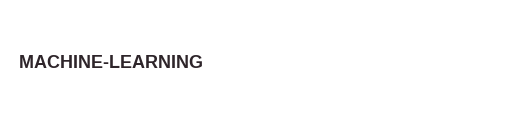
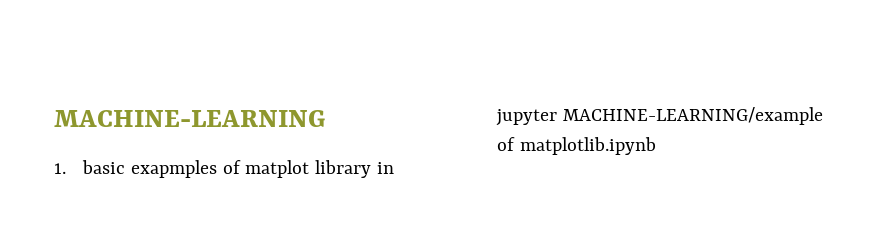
(203, 61) none -> [54,160,394,178] [496,107,823,126] [497,137,656,155] // 1. basic exapmples of matplot library in jupyter MACHINE-LEARNING/example of matplotlib.ipynb

